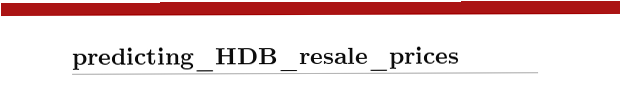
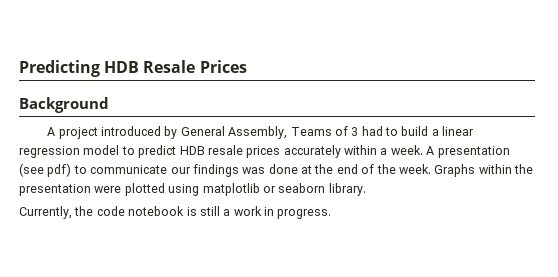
[71,46,460,72] predicting_HDB_resale_prices -> [19,60,247,77] [19,97,109,113] [47,126,475,139] [19,145,510,158] [19,163,533,177] [19,183,366,196] [19,206,332,219] Predicting HDB Resale Prices // Background // A project introduced by General Assembly, Teams of 3 had to build a linear regression model to predict HDB resale prices accurately within a week. A presentation (see pdf) to communicate our findings was done at the end of the week. Graphs within the presentation were plotted using matplotlib or seaborn library. // Currently, the code notebook is still a work in progress.

